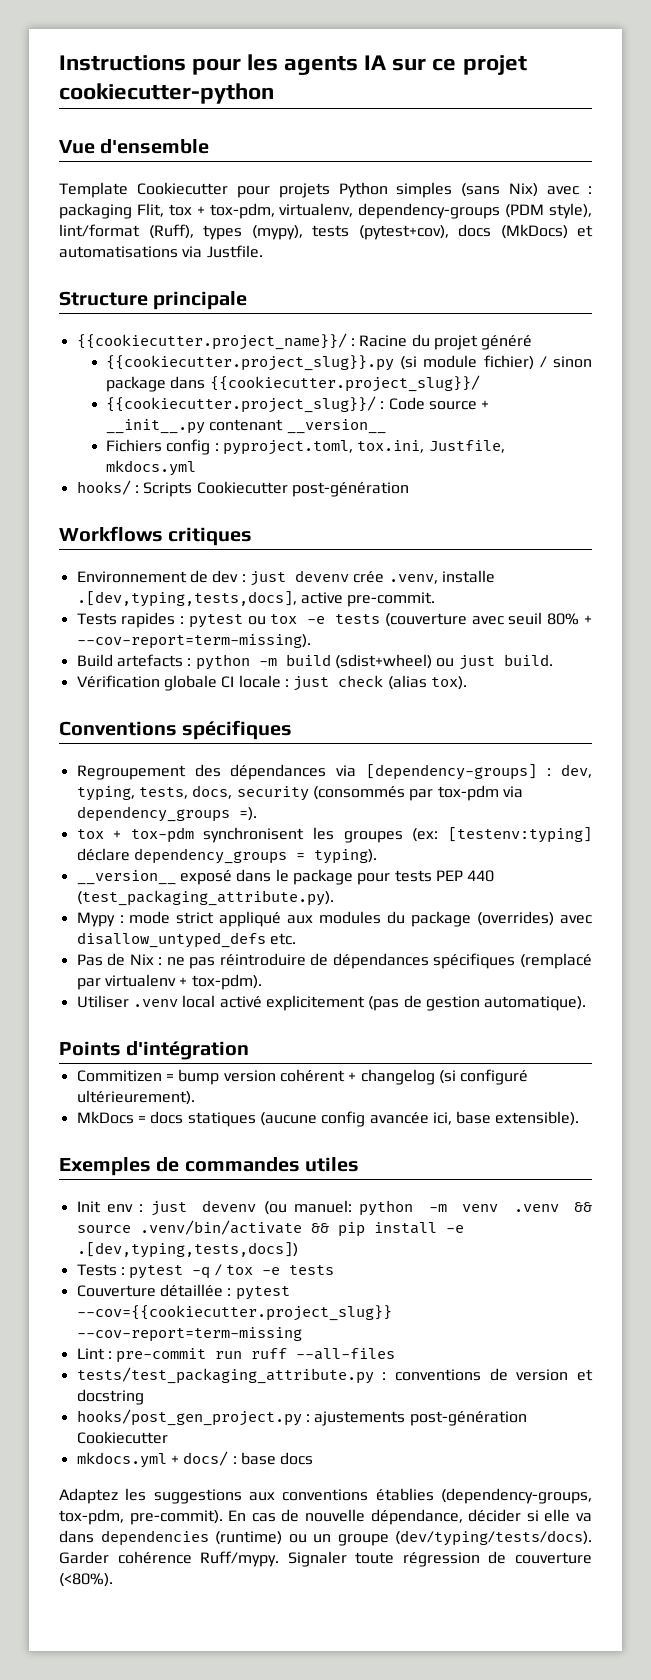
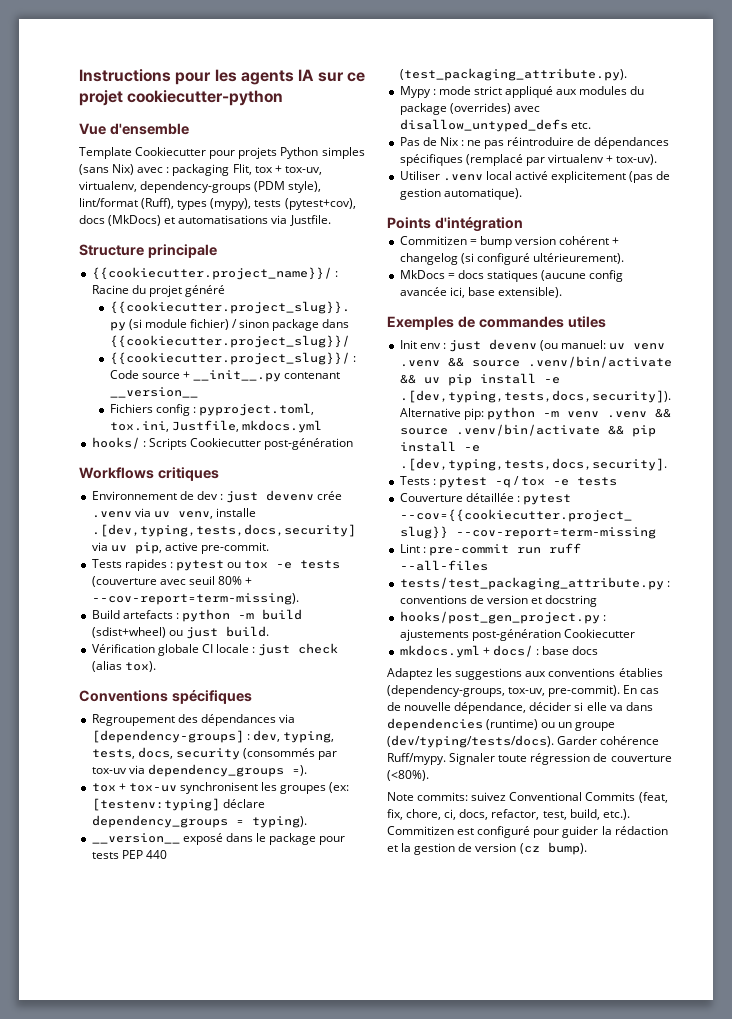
[209,203,275,219] tox-pdm, -> [284,166,322,175] tox-uv,
[388,570,495,584] [76,591,297,607] .venv, installe .[dev,typing,tests,docs], -> [91,508,256,519] [91,524,356,537] [91,542,162,554] .venv via uv venv, installe .[dev,typing,tests,docs,security] via uv pip,
[437,785,499,801] tox-pdm -> [91,767,127,774] tox-uv
[130,827,194,843] tox-pdm -> [128,783,177,792] tox-uv
[191,974,262,990] tox-pdm). -> [616,154,658,165] tox-uv).
(352, 1206) none -> [609,343,666,350] [399,356,672,368] [399,373,560,386] [399,390,671,403] [399,408,484,420] uv venv .venv && source .venv/bin/activate && uv pip install -e .[dev,typing,tests,docs,security]). Alternative pip:
[76,1242,298,1258] .[dev,typing,tests,docs]) -> [399,458,667,471] .[dev,typing,tests,docs,security].
[59,1509,124,1525] tox-pdm, -> [508,687,546,696] tox-uv,
(113, 1580) none -> [387,792,668,803] [387,809,630,820] [387,826,668,838] [387,842,587,855] // Note commits: suivez Conventional Commits (feat, fix, chore, ci, docs, refactor, test, build, etc.). Commitizen est configuré pour guider la rédaction et la gestion de version (cz bump).

